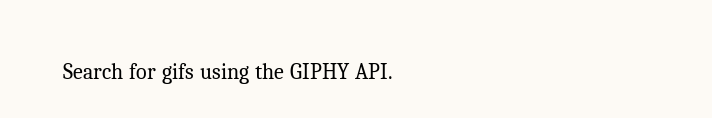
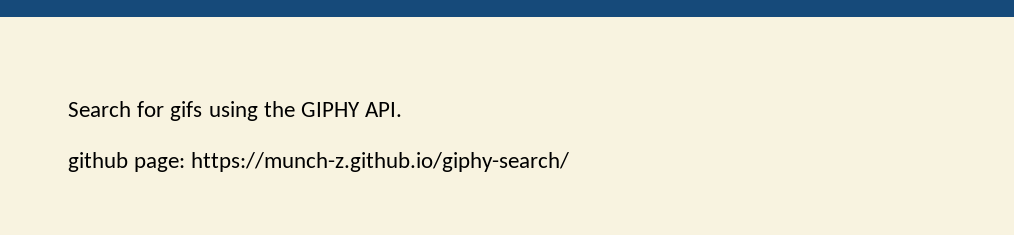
(393, 71) none -> [68,152,570,172] // github page: https://munch-z.github.io/giphy-search/

